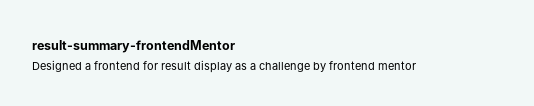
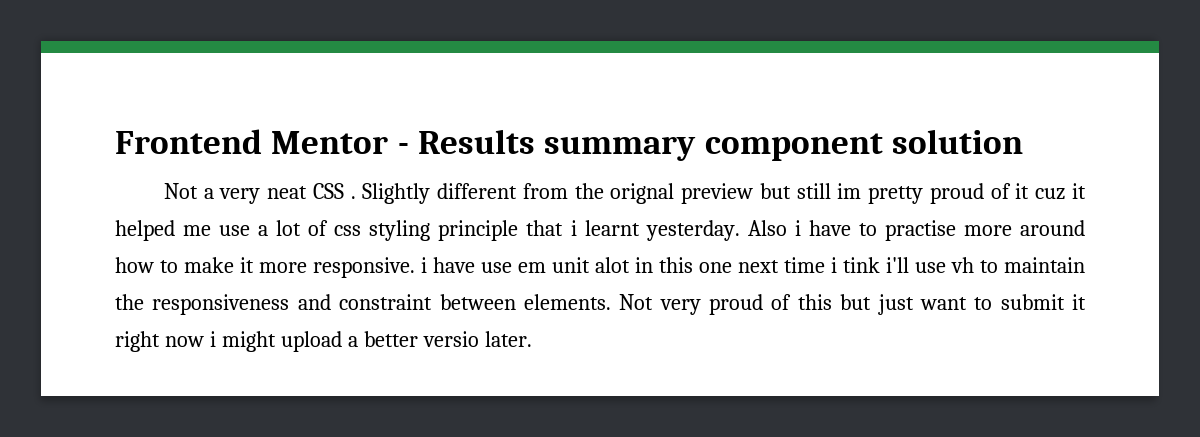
[32,40,235,53] [32,60,416,73] result-summary-frontendMentor // Designed a frontend for result display as a challenge by frontend mentor -> [115,129,1023,161] [163,183,1087,204] [115,220,1085,241] [115,257,1085,278] [115,294,1086,315] [115,331,532,352] Frontend Mentor - Results summary component solution // Not a very neat CSS . Slightly different from the orignal preview but still im pretty proud of it cuz it helped me use a lot of css styling principle that i learnt yesterday. Also i have to practise more around how to make it more responsive. i have use em unit alot in this one next time i tink i'll use vh to maintain the responsiveness and constraint between elements. Not very proud of this but just want to submit it right now i might upload a better versio later.

